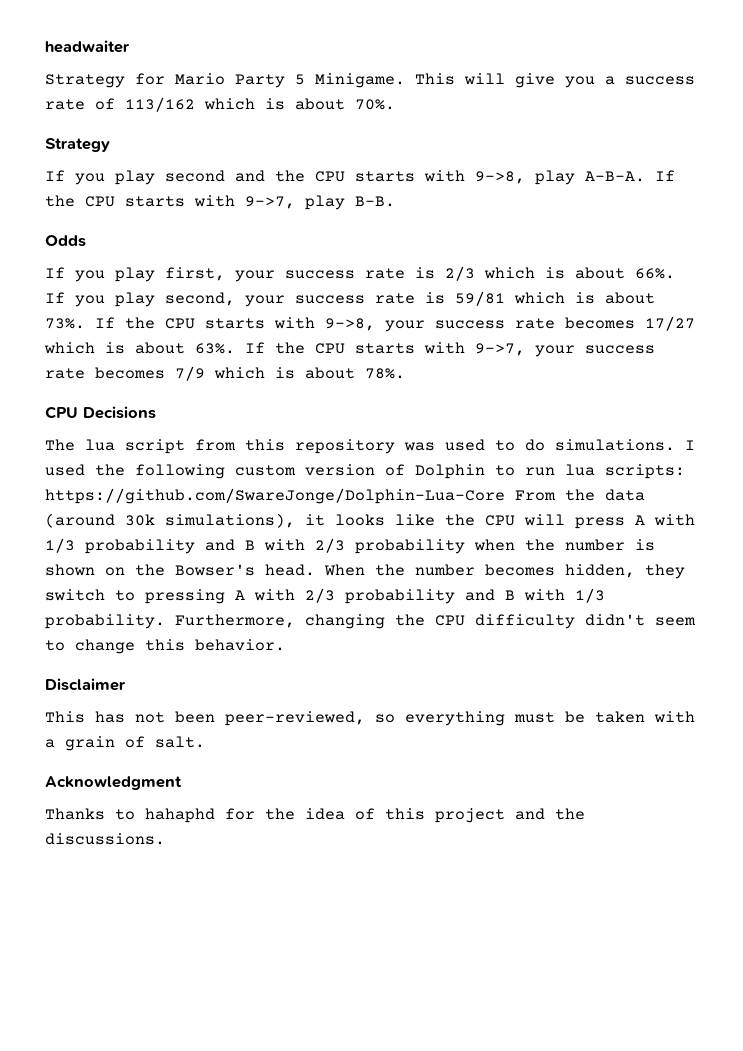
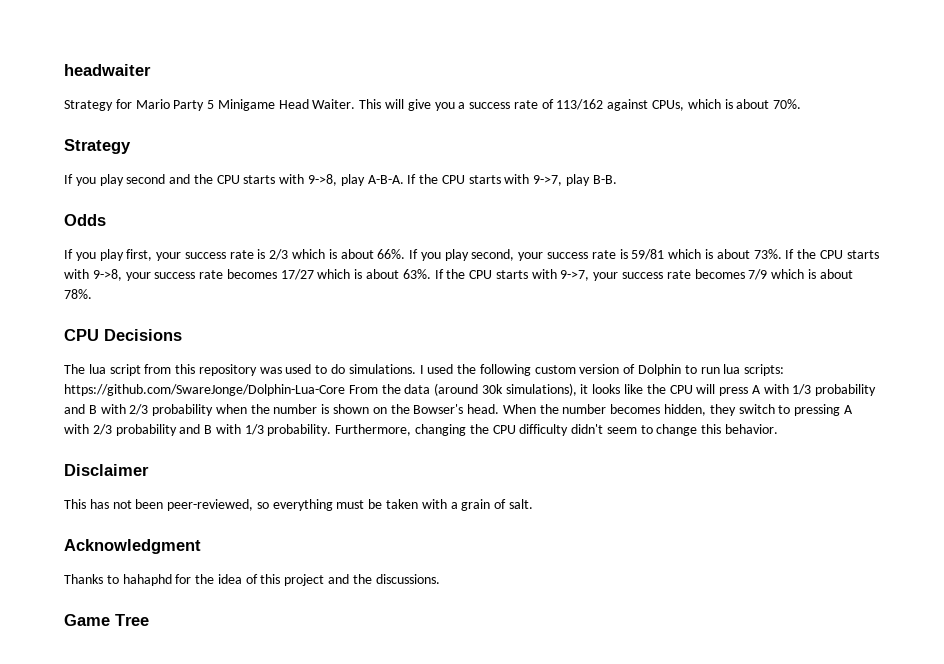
[315,73,405,88] Minigame. -> [217,99,356,111] Minigame Head Waiter.
(195, 104) none -> [607,99,685,111] against CPUs,
(165, 839) none -> [64,614,149,626] // Game Tree

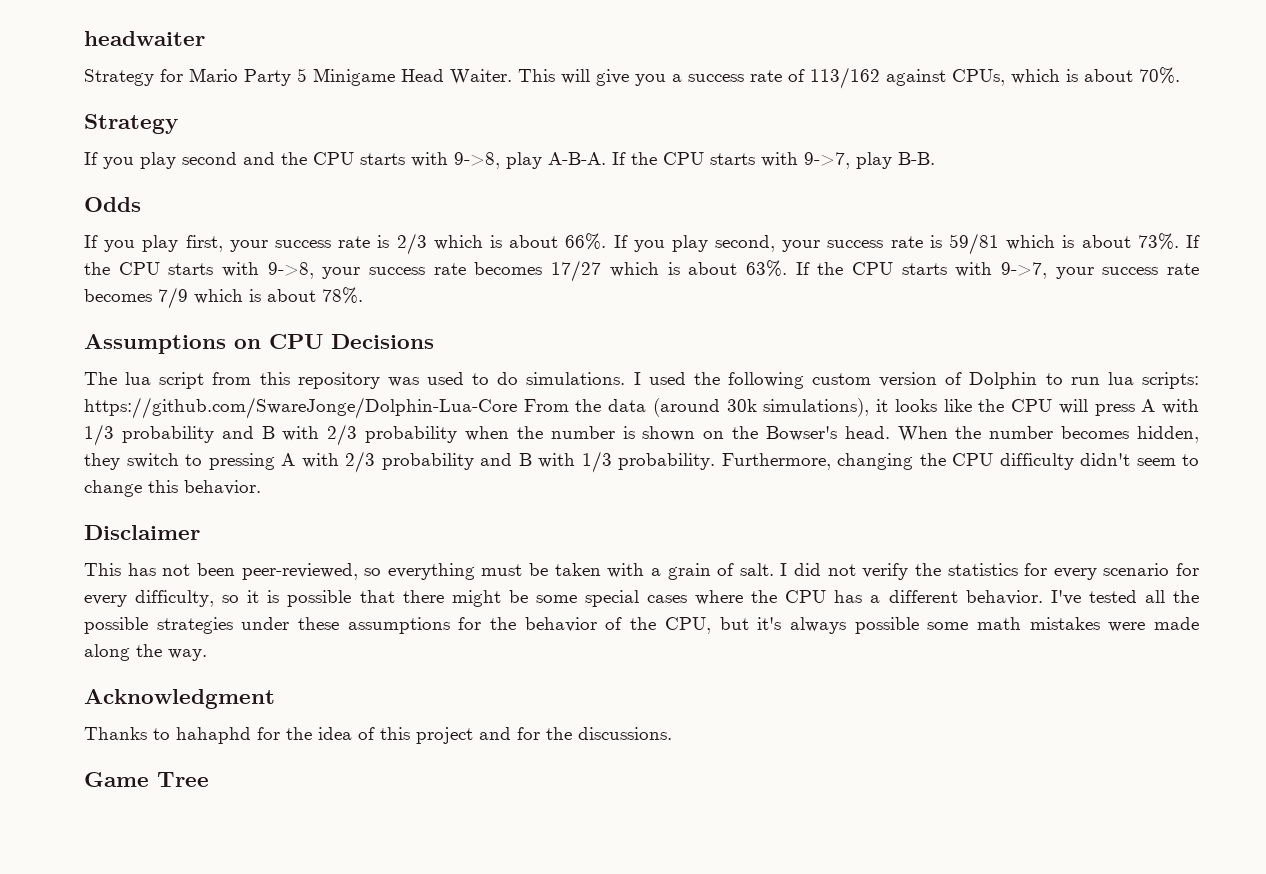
(92, 294) none -> [84,334,261,354] Assumptions on
(533, 504) none -> [780,563,1199,580] [84,590,1199,607] [84,617,1200,634] [84,644,207,661] I did not verify the statistics for every scenario for every difficulty, so it is possible that there might be some special cases where the CPU has a different behavior. I've tested all the possible strategies under these assumptions for the behavior of the CPU, but it's always possible some math mistakes were made along the way.
(350, 579) none -> [517,727,540,740] for

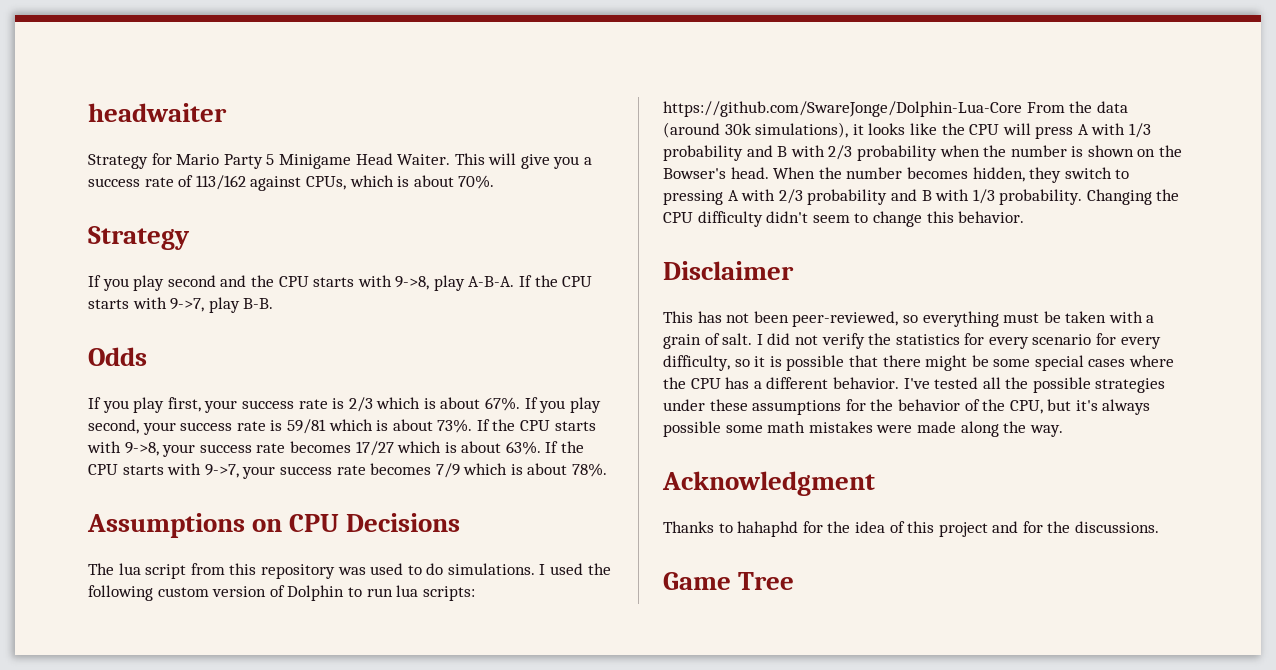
[565,233,607,250] 66%. -> [485,397,521,411] 67%.
[721,453,913,470] Furthermore, changing -> [1086,189,1152,205] Changing

